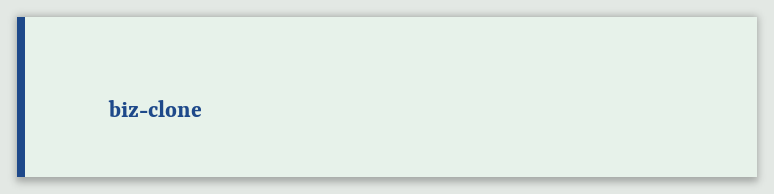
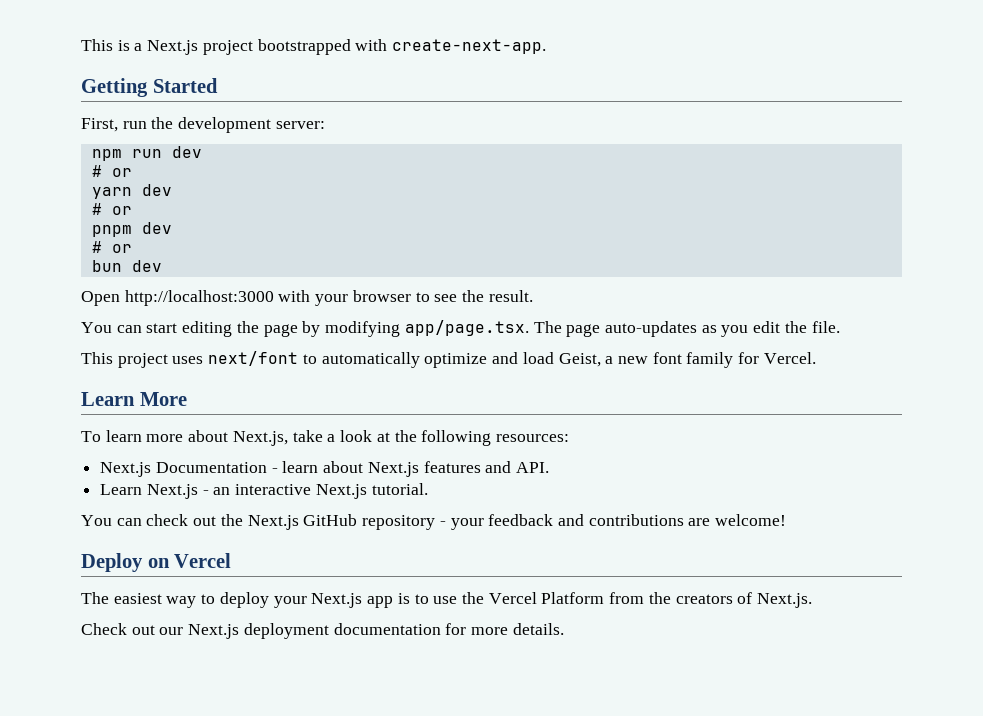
[108,100,202,117] biz-clone -> [81,39,547,55] [81,78,218,97] [81,117,325,133] [91,146,202,161] [91,165,132,177] [91,184,172,199] [91,203,132,215] [91,222,172,237] [91,241,132,253] [91,260,162,272] [81,290,533,306] [81,320,840,337] [81,351,816,368] [81,392,187,406] [81,430,569,446] [100,461,550,477] [100,483,428,499] [81,514,787,530] [81,553,232,572] [81,592,813,608] [81,623,564,639] This is a Next.js project bootstrapped with create-next-app. // Getting Started // First, run the development server: // npm run dev // # or // yarn dev // # or // pnpm dev // # or // bun dev // Open http://localhost:3000 with your browser to see the result. // You can start editing the page by modifying app/page.tsx. The page auto-updates as you edit the file. // This project uses next/font to automatically optimize and load Geist, a new font family for Vercel. // Learn More // To learn more about Next.js, take a look at the following resources: // Next.js Documentation - learn about Next.js features and API. // Learn Next.js - an interactive Next.js tutorial. // You can check out the Next.js GitHub repository - your feedback and contributions are welcome! // Deploy on Vercel // The easiest way to deploy your Next.js app is to use the Vercel Platform from the creators of Next.js. // Check out our Next.js deployment documentation for more details.

